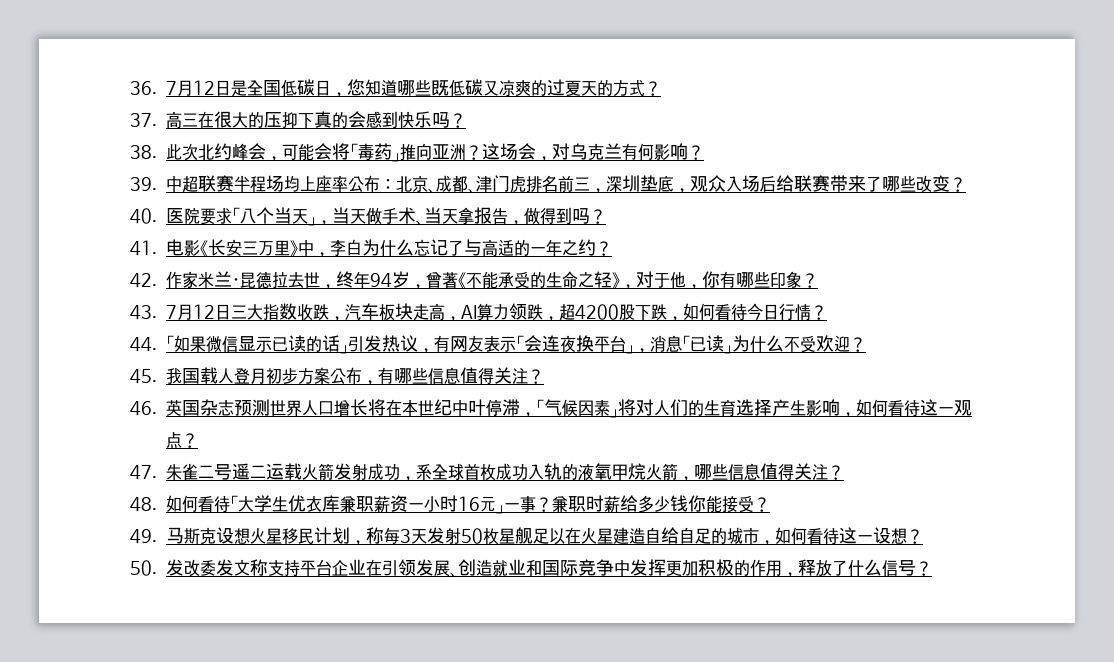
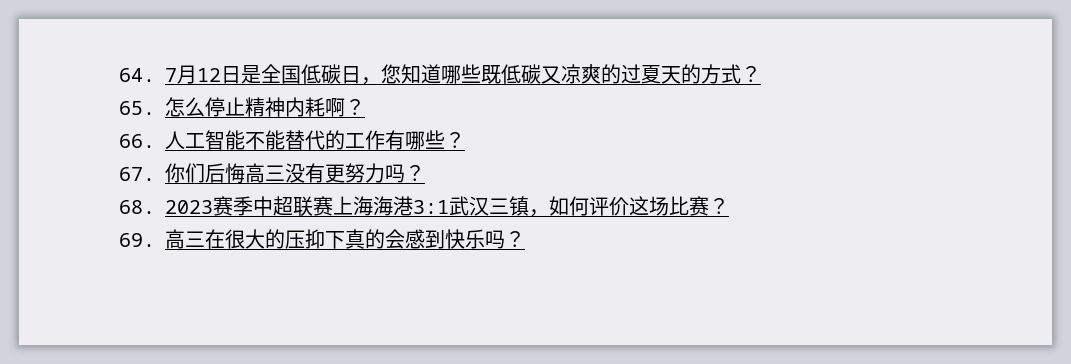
[130,81,157,95] 36. -> [119,68,155,82] 64.
[130,113,157,127] 37. -> [119,97,365,117] [119,130,465,150] [119,163,425,184] [119,196,729,217] [119,233,155,247] 65.怎么停止精神内耗啊？ // 66.人工智能不能替代的工作有哪些？ // 67.你们后悔高三没有更努力吗？ // 68. 2023赛季中超联赛上海海港3:1武汉三镇，如何评价这场比赛？ // 69.
[130,143,704,162] [130,175,966,194] [130,207,606,226] [130,239,612,257] [130,271,818,289] [130,303,827,321] [130,335,866,354] [130,367,544,385] [130,399,972,418] [166,432,198,448] [130,463,844,481] [130,495,770,514] [130,527,923,545] [130,559,932,578] // 38.此次北约峰会，可能会将「毒药」推向亚洲？这场会，对乌克兰有何影响？ // 39.中超联赛半程场均上座率公布：北京、成都、津门虎排名前三，深圳垫底，观众入场后给联赛带来了哪些改变？ // 40.医院要求「八个当天」，当天做手术、当天拿报告，做得到吗？ // 41.电影《长安三万里》中，李白为什么忘记了与高适的一年之约？ // 42.作家米兰·昆德拉去世，终年94岁，曾著《不能承受的生命之轻》，对于他，你有哪些印象？ // 43. 7月12日三大指数收跌，汽车板块走高，AI算力领跌，超4200股下跌，如何看待今日行情？ // 44.「如果微信显示已读的话」引发热议，有网友表示「会连夜换平台」，消息「已读」为什么不受欢迎？ // 45.我国载人登月初步方案公布，有哪些信息值得关注？ // 46.英国杂志预测世界人口增长将在本世纪中叶停滞，「气候因素」将对人们的生育选择产生影响，如何看待这一观点？ // 47.朱雀二号遥二运载火箭发射成功，系全球首枚成功入轨的液氧甲烷火箭，哪些信息值得关注？ // 48.如何看待「大学生优衣库兼职薪资一小时16元」一事？兼职时薪给多少钱你能接受？ // 49.马斯克设想火星移民计划，称每3天发射50枚星舰足以在火星建造自给自足的城市，如何看待这一设想？ // 50.发改委发文称支持平台企业在引领发展、创造就业和国际竞争中发挥更加积极的作用，释放了什么信号？ -> (525, 239) none

